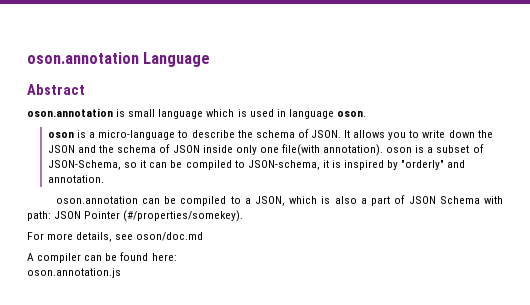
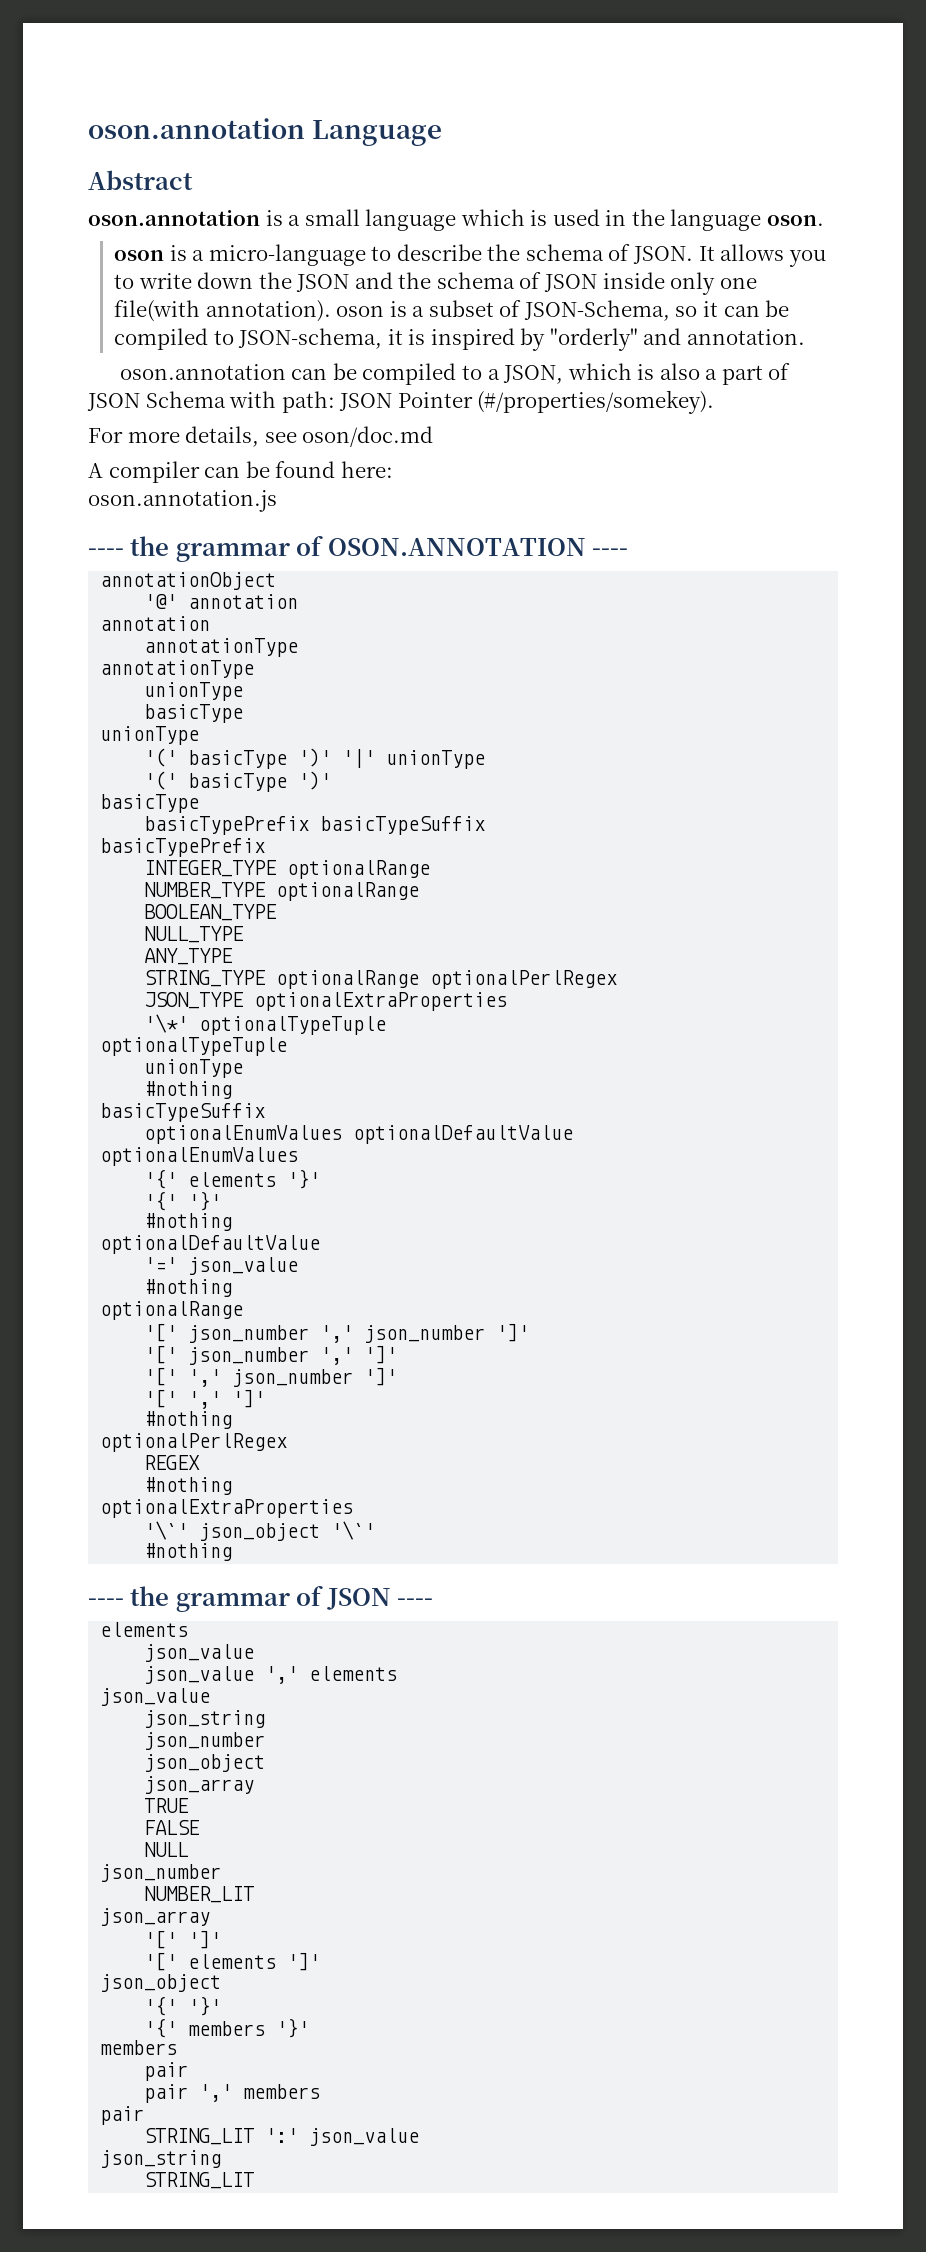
(126, 113) none -> [288,215,301,226] a
(286, 113) none -> [631,209,665,226] the
(121, 273) none -> [88,535,629,562] [100,572,277,590] [144,594,299,609] [100,616,211,631] [144,638,299,657] [100,660,255,679] [144,682,244,701] [144,704,244,723] [100,726,200,745] [144,748,486,769] [144,771,332,792] [100,794,200,813] [144,816,486,835] [100,838,266,857] [144,860,431,879] [144,882,420,901] [144,904,277,921] [144,926,244,943] [144,948,233,965] [144,970,618,989] [144,992,508,1011] [144,1014,387,1035] [100,1037,288,1056] [144,1059,244,1078] [144,1081,233,1099] [100,1103,266,1122] [144,1125,574,1144] [100,1147,299,1166] [144,1169,321,1189] [144,1191,222,1211] [144,1213,233,1231] [100,1235,321,1254] [144,1257,299,1275] [144,1279,233,1297] [100,1301,244,1320] [144,1323,530,1343] [144,1345,398,1365] [144,1367,398,1387] [144,1389,266,1409] [144,1411,233,1429] [100,1433,288,1452] [144,1455,201,1470] [144,1477,233,1495] [100,1499,354,1518] [144,1521,376,1541] [144,1543,233,1561] [88,1585,434,1612] [100,1622,189,1637] [144,1644,255,1662] [144,1666,398,1684] [100,1688,211,1706] [144,1710,266,1728] [144,1732,266,1750] [144,1754,266,1772] [144,1776,255,1794] [144,1798,189,1813] [144,1820,200,1835] [144,1842,189,1857] [100,1864,222,1882] [144,1886,255,1903] [100,1908,211,1926] [144,1930,222,1949] [144,1952,321,1971] [100,1974,222,1992] [144,1996,222,2016] [144,2018,310,2038] [100,2040,178,2055] [144,2062,189,2081] [144,2084,321,2103] [100,2106,145,2125] [144,2128,420,2146] [100,2150,222,2168] [144,2172,255,2189] // ---- the grammar of OSON.ANNOTATION ---- // annotationObject // '@' annotation // annotation // annotationType // annotationType // unionType // basicType // unionType // '(' basicType ')' '|' unionType // '(' basicType ')' // basicType // basicTypePrefix basicTypeSuffix // basicTypePrefix // INTEGER_TYPE optionalRange // NUMBER_TYPE optionalRange // BOOLEAN_TYPE // NULL_TYPE // ANY_TYPE // STRING_TYPE optionalRange optionalPerlRegex // JSON_TYPE optionalExtraProperties // '\*' optionalTypeTuple // optionalTypeTuple // unionType // #nothing // basicTypeSuffix // optionalEnumValues optionalDefaultValue // optionalEnumValues // '{' elements '}' // '{' '}' // #nothing // optionalDefaultValue // '=' json_value // #nothing // optionalRange // '[' json_number ',' json_number ']' // '[' json_number ',' ']' // '[' ',' json_number ']' // '[' ',' ']' // #nothing // optionalPerlRegex // REGEX // #nothing // optionalExtraProperties // '\`' json_object '\`' // #nothing // ---- the grammar of JSON ---- // elements // json_value // json_value ',' elements // json_value // json_string // json_number // json_object // json_array // TRUE // FALSE // NULL // json_number // NUMBER_LIT // json_array // '[' ']' // '[' elements ']' // json_object // '{' '}' // '{' members '}' // members // pair // pair ',' members // pair // STRING_LIT ':' json_value // json_string // STRING_LIT

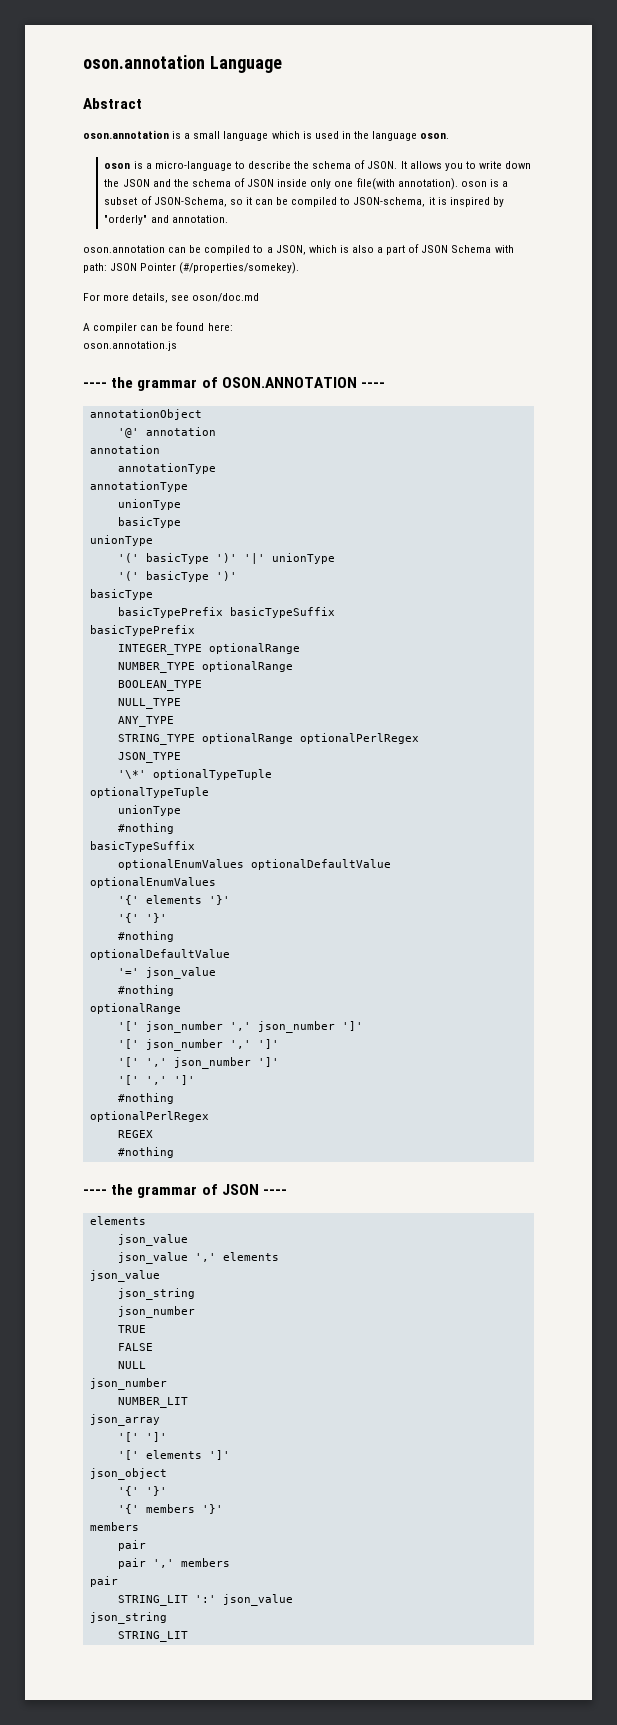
[254,992,508,1011] optionalExtraProperties -> (181, 757) none
[100,1499,354,1518] [144,1521,376,1541] [144,1543,233,1561] // optionalExtraProperties // '\`' json_object '\`' // #nothing -> (174, 1152) none
[144,1754,266,1772] [144,1776,255,1794] // json_object // json_array -> (195, 1312) none

